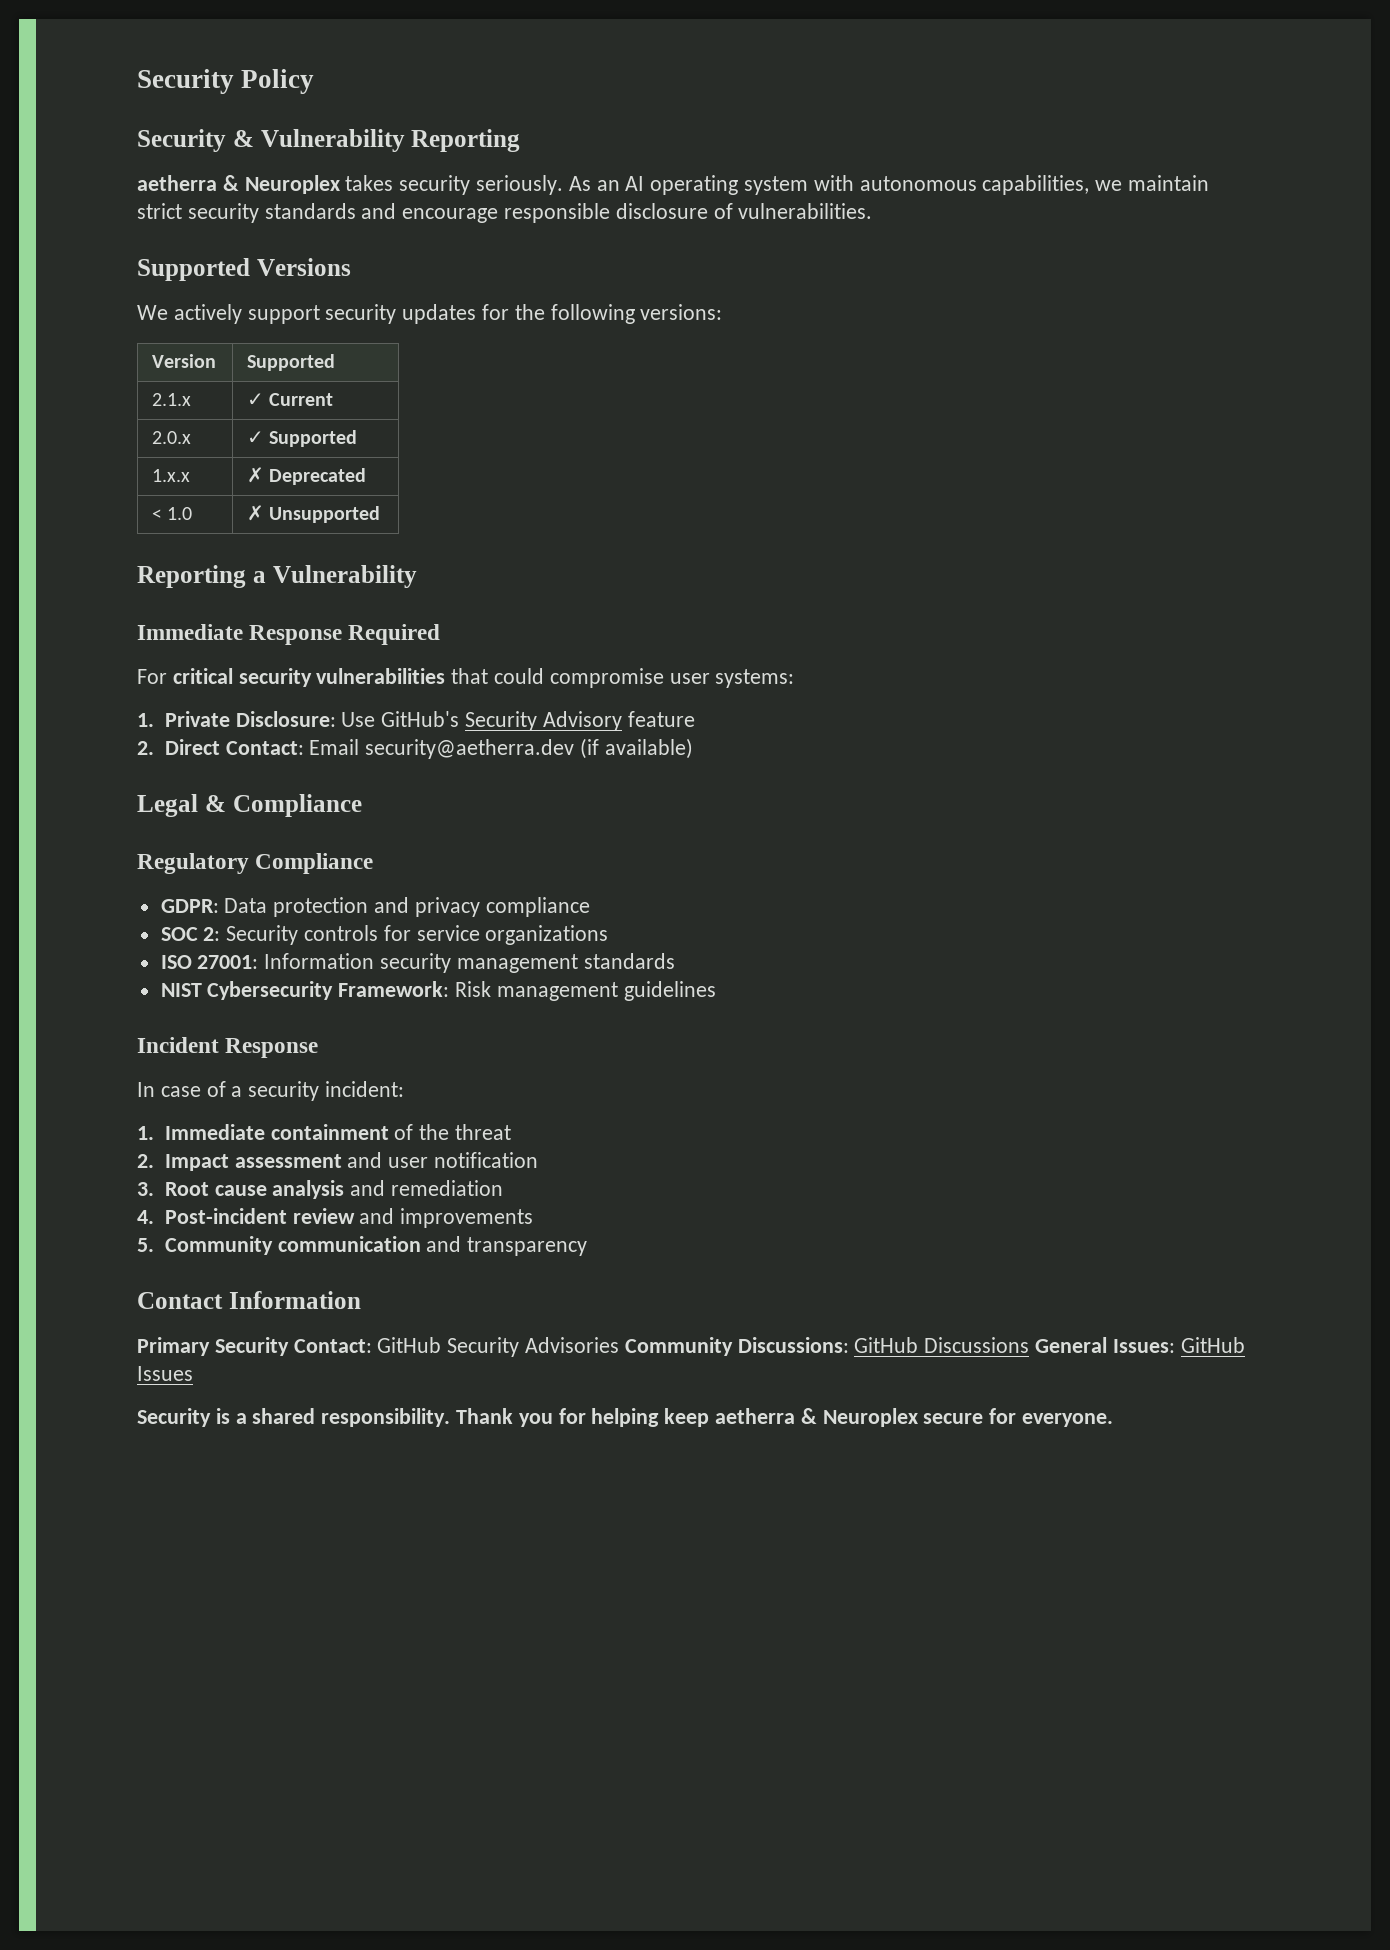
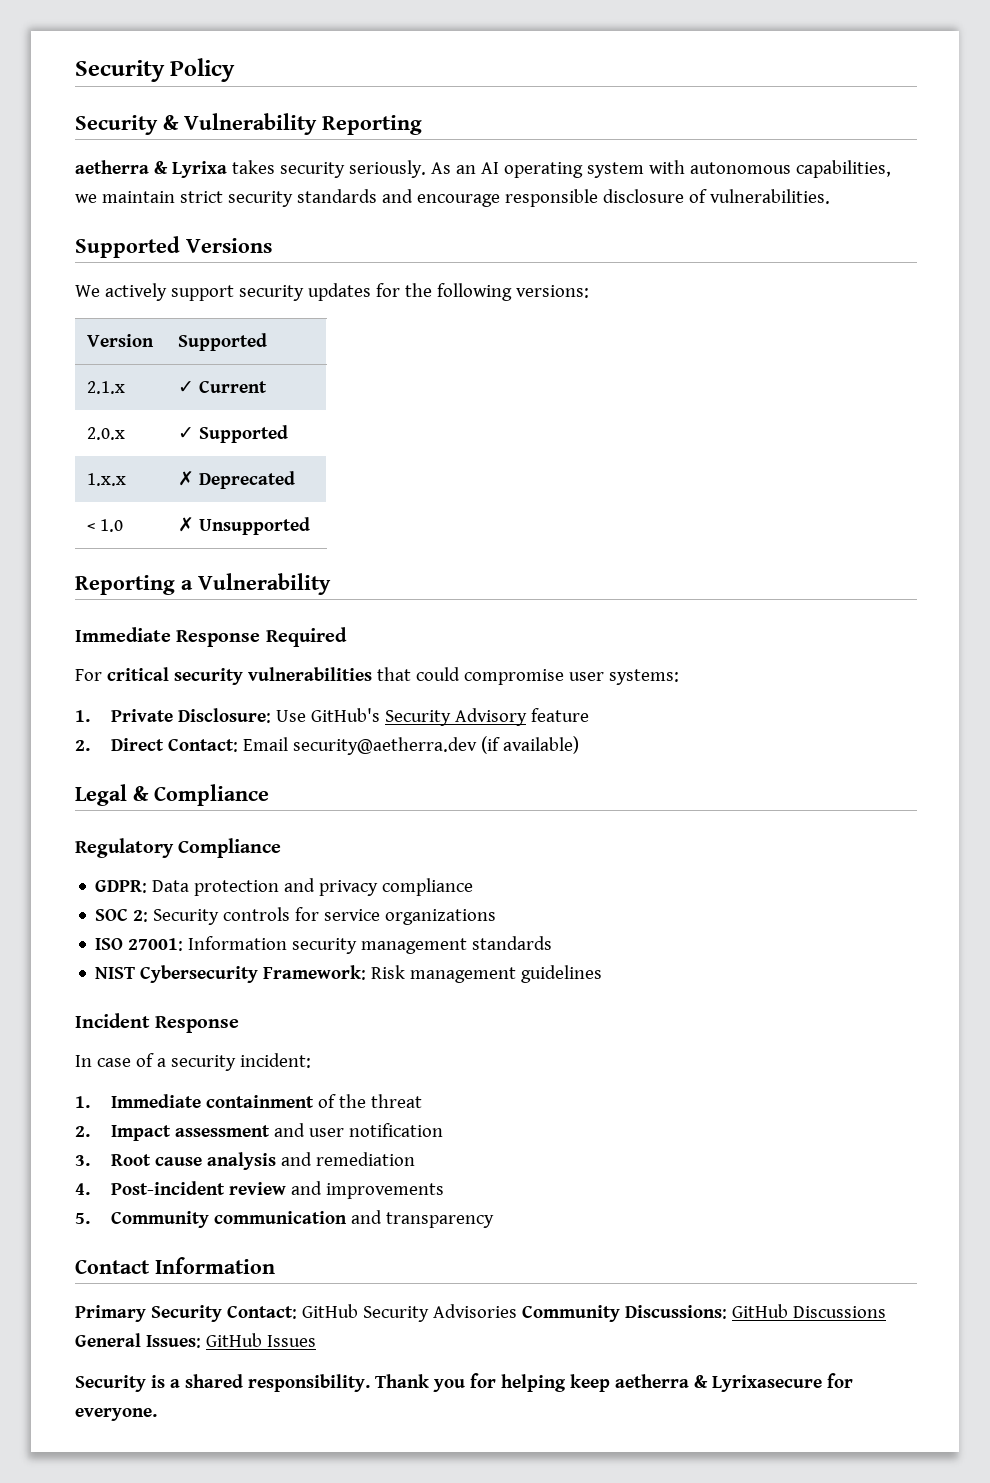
[244,175,340,194] Neuroplex -> [171,161,227,178] Lyrixa
[822,1408,984,1427] Neuroplex secure -> [711,1375,822,1392] Lyrixasecure

